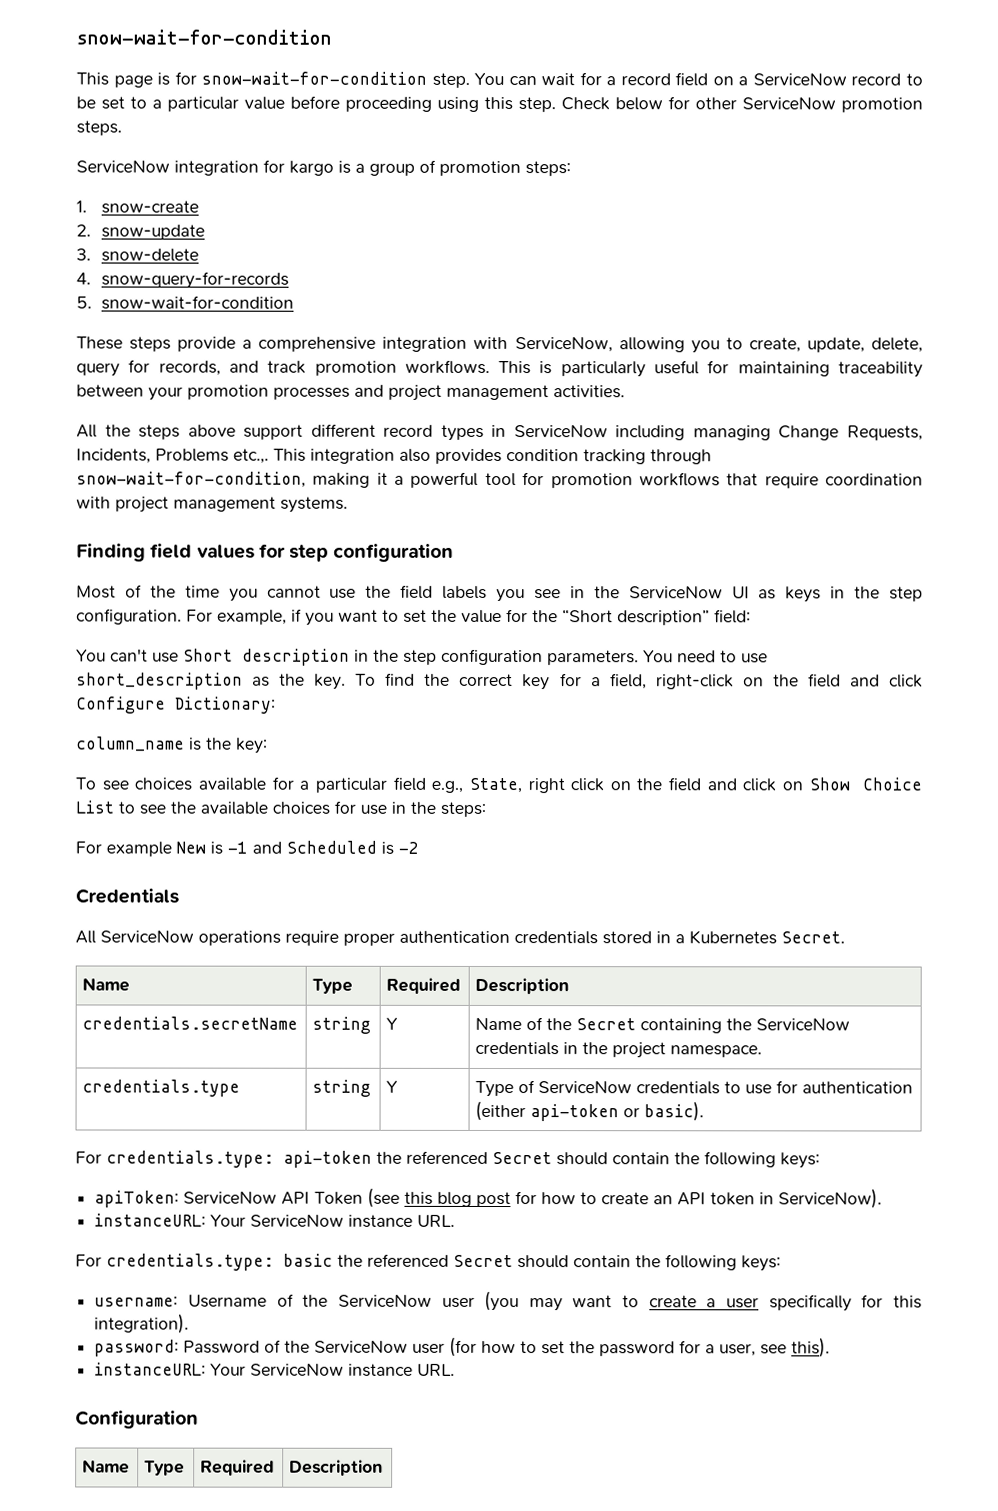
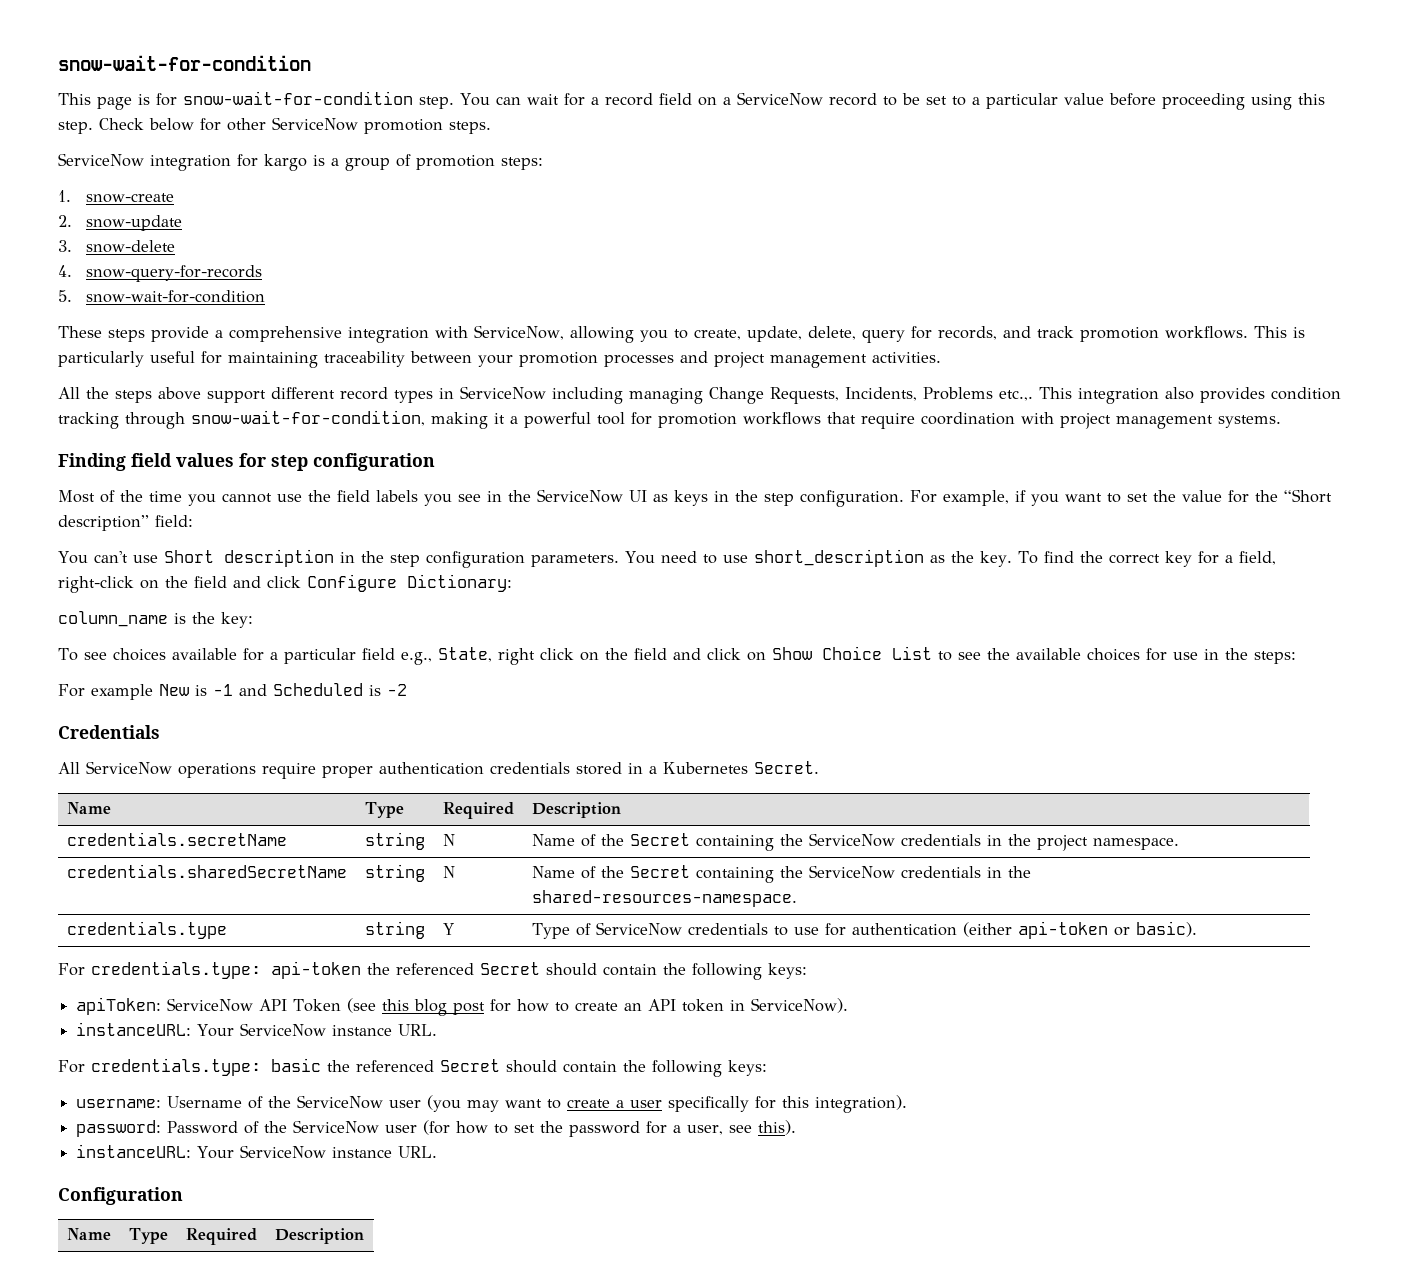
[386,1017,399,1030] Y -> [442,834,455,846] N
(763, 1051) none -> [66,864,347,878] [364,864,425,882] [442,866,455,878] [531,865,1031,883] [531,890,797,907] // credentials.sharedSecretName | string | N | Name of the Secret containing the ServiceNow credentials in the shared-resources-namespace.

